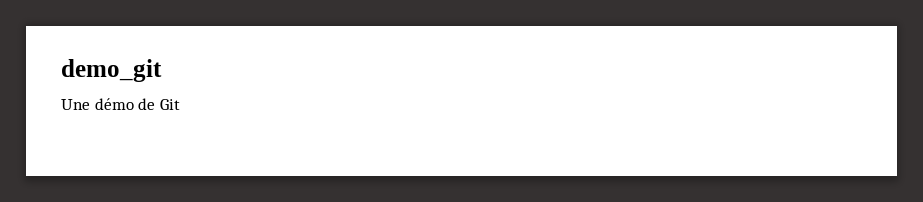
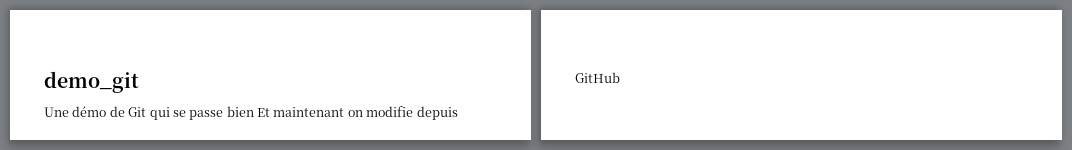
(180, 104) none -> [149,106,458,120] [575,72,620,83] qui se passe bien Et maintenant on modifie depuis GitHub

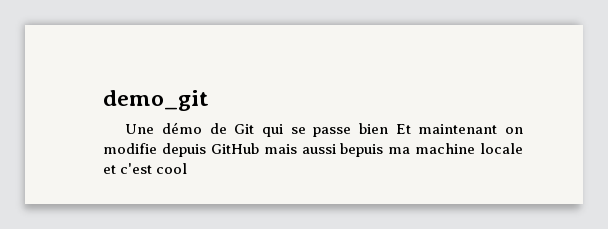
(620, 77) none -> [263,143,523,157] [103,163,188,174] mais aussi bepuis ma machine locale et c'est cool

